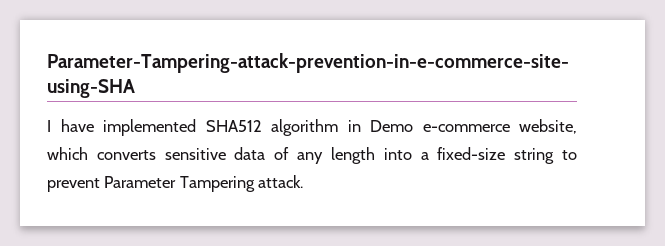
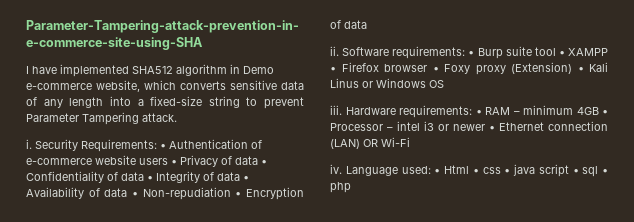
(304, 181) none -> [26,139,262,152] [26,155,267,167] [26,171,249,183] [26,187,304,200] [330,20,367,29] [330,46,608,59] [330,62,608,75] [330,78,444,88] [330,105,608,118] [330,121,608,131] [330,137,410,149] [330,164,608,177] [330,182,351,193] // i. Security Requirements: • Authentication of e-commerce website users • Privacy of data • Confidentiality of data • Integrity of data • Availability of data • Non-repudiation • Encryption of data // ii. Software requirements: • Burp suite tool • XAMPP • Firefox browser • Foxy proxy (Extension) • Kali Linus or Windows OS // iii. Hardware requirements: • RAM – minimum 4GB • Processor – intel i3 or newer • Ethernet connection (LAN) OR Wi-Fi // iv. Language used: • Html • css • java script • sql • php

